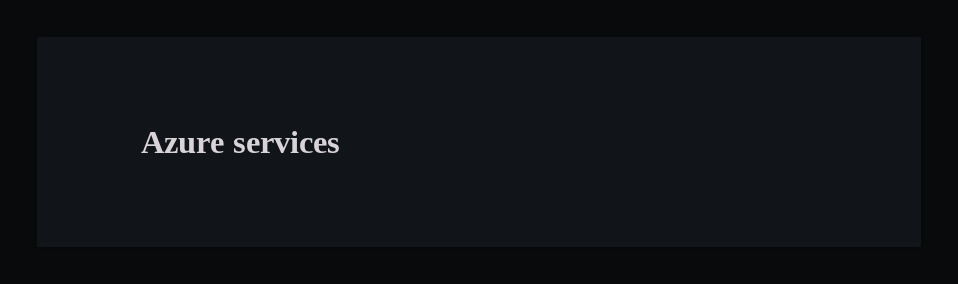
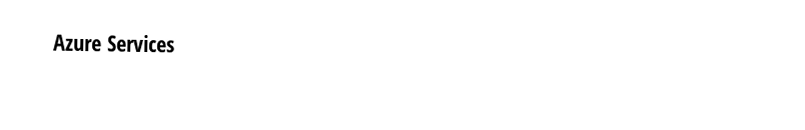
[232,131,340,153] services -> [106,34,175,53] Services

